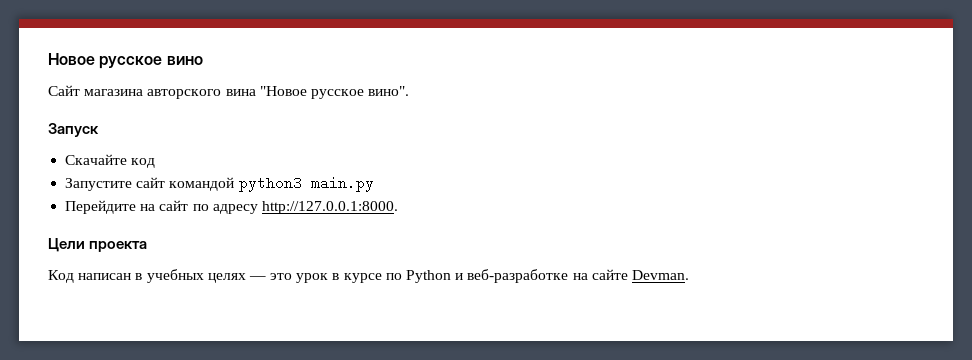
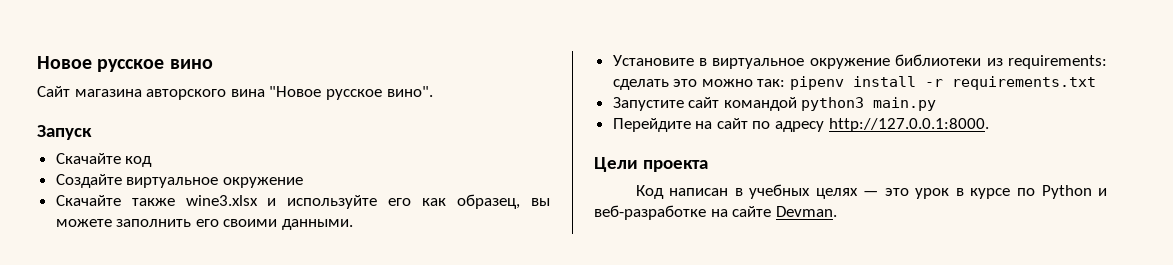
(156, 163) none -> [55,174,303,188] [55,194,551,209] [55,219,354,230] [612,54,1107,69] [612,76,1097,90] // Создайте виртуальное окружение // Скачайте также wine3.xlsx и используйте его как образец, вы можете заполнить его своими данными. // Установите в виртуальное окружение библиотеки из requirements: сделать это можно так: pipenv install -r requirements.txt

